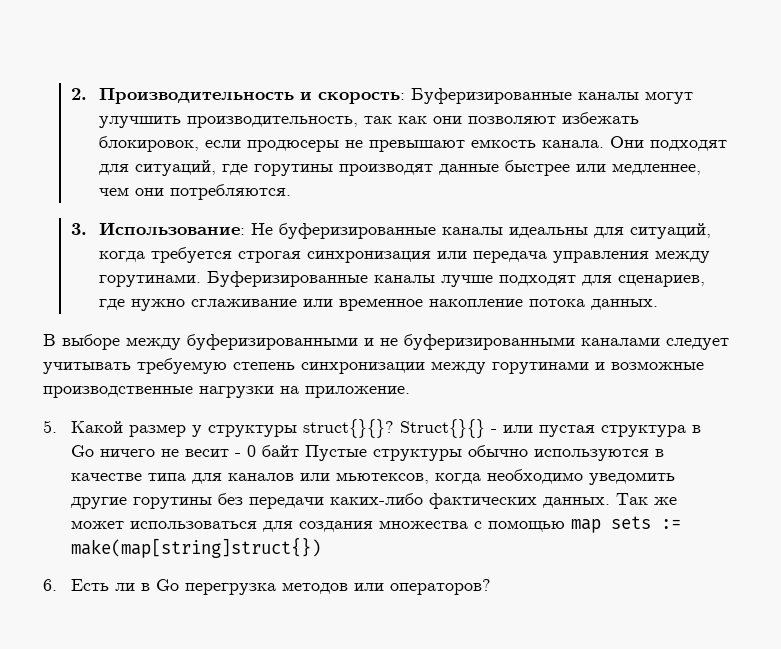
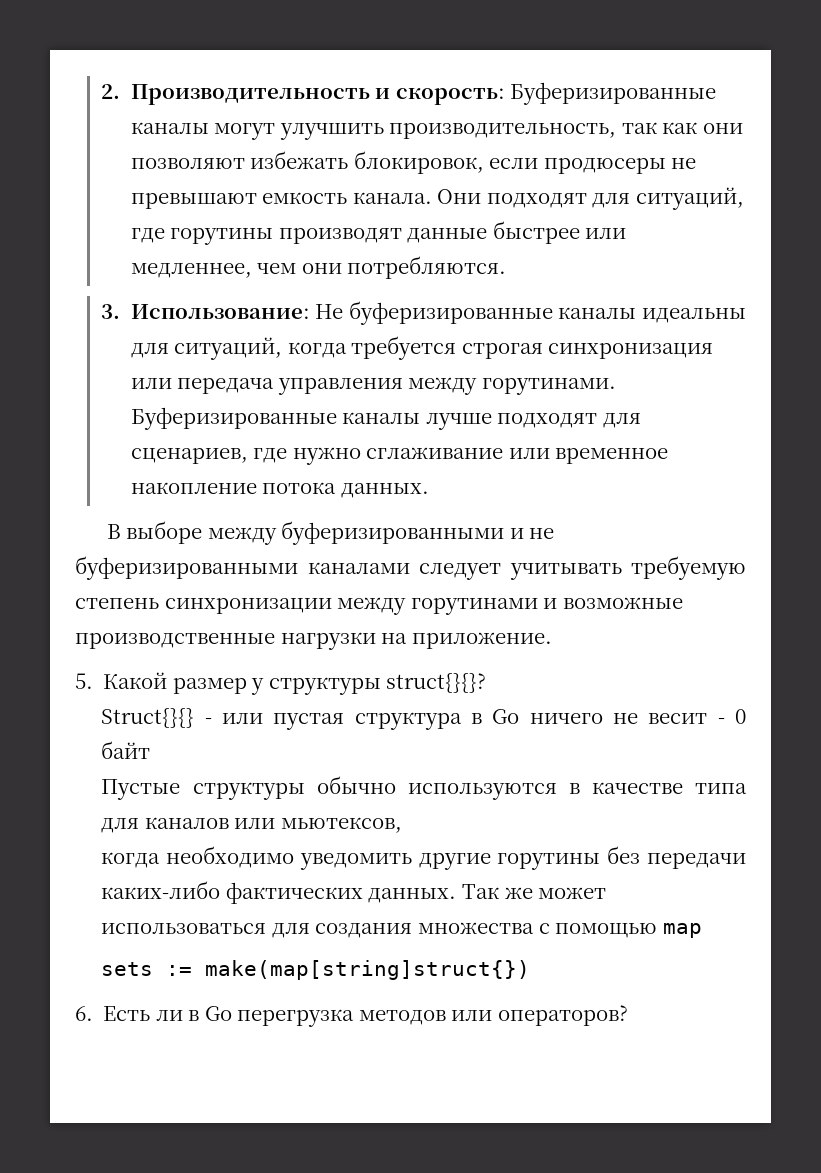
(395, 428) none -> (487, 683) //
(300, 451) none -> (151, 750) //
(430, 478) none -> (403, 825) //
(602, 526) none -> (702, 930) //

